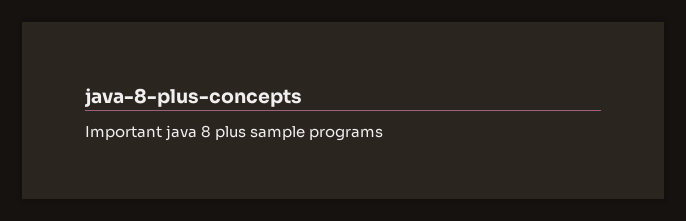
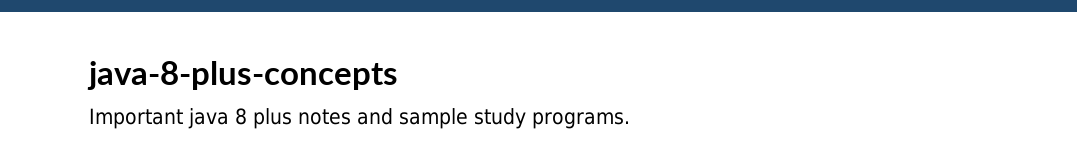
[250,126,384,141] sample programs -> [298,108,630,129] notes and sample study programs.

